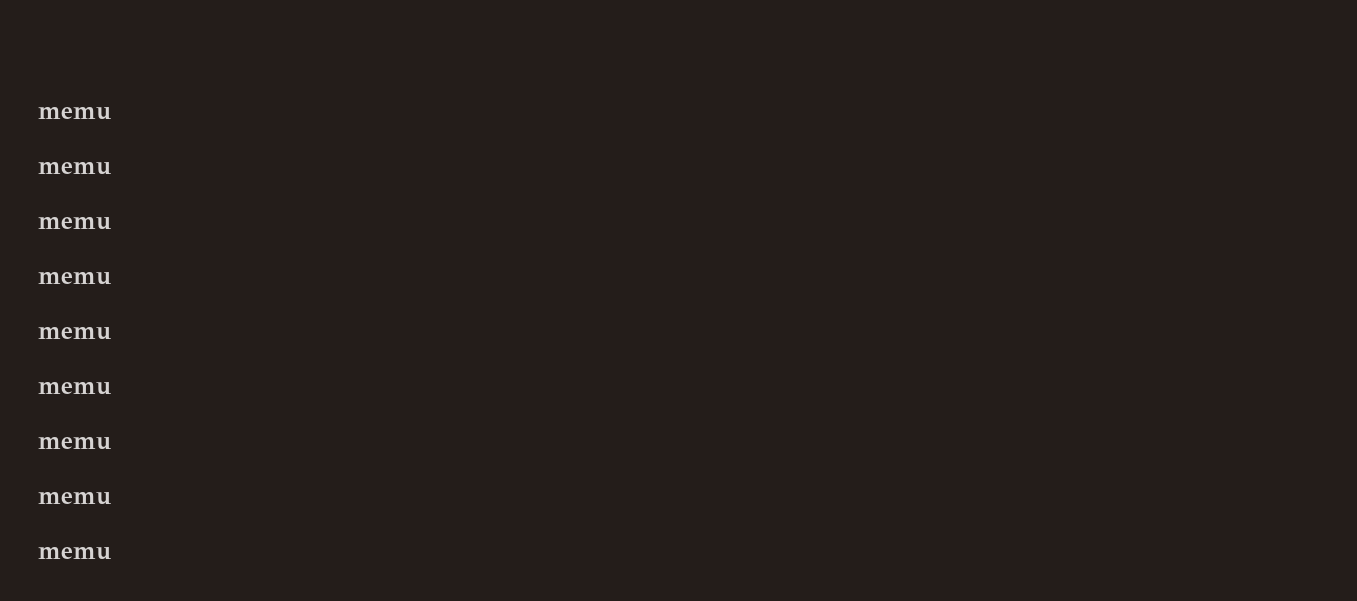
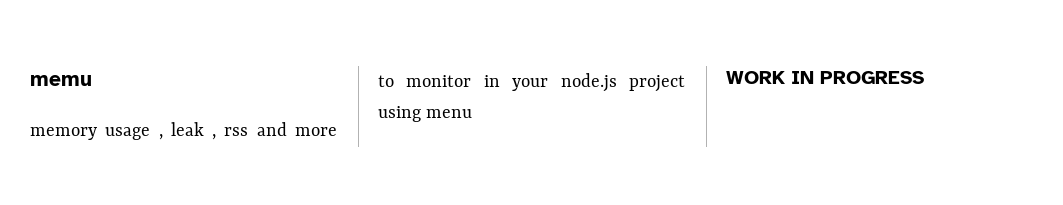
[38,107,112,120] [38,162,112,175] [38,217,112,230] [38,272,112,285] [38,327,112,340] [38,382,112,395] [38,437,112,450] [38,492,112,505] [38,547,112,560] memu // memu // memu // memu // memu // memu // memu // memu // memu -> [30,75,92,86] [30,122,337,140] [378,73,685,92] [378,106,473,122] [726,71,924,84] memu // memory usage , leak , rss and more to monitor in your node.js project using menu // WORK IN PROGRESS

